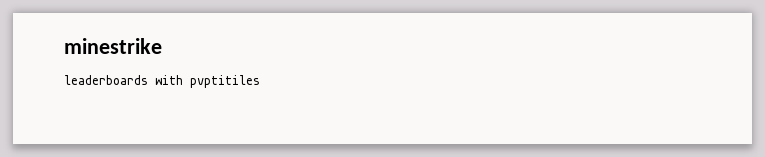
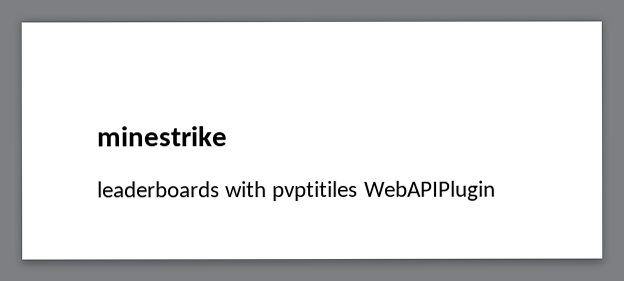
(260, 81) none -> [363,180,496,201] WebAPIPlugin

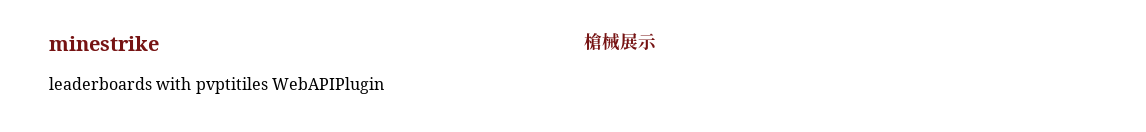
(496, 190) none -> [584,33,657,51] // 槍械展示

